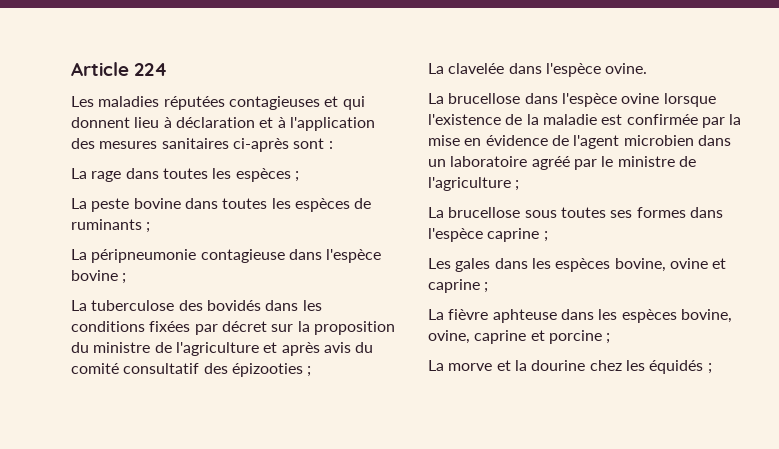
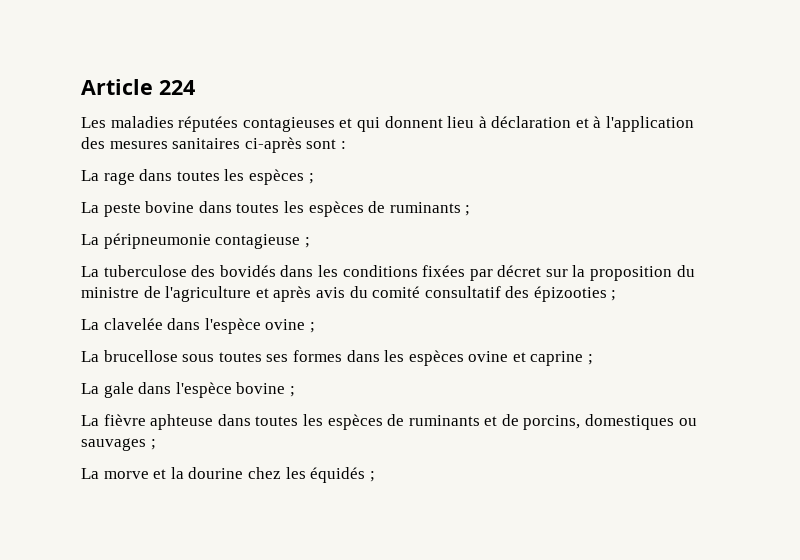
[288,249,382,263] [71,270,118,281] dans l'espèce bovine -> (301, 241) none
[605,63,648,74] [428,93,716,107] [428,114,742,128] [428,135,731,149] [428,156,696,170] [428,177,511,191] ovine. // La brucellose dans l'espèce ovine lorsque l'existence de la maladie est confirmée par la mise en évidence de l'agent microbien dans un laboratoire agréé par le ministre de l'agriculture -> [265,319,306,330] ovine
[428,228,548,242] [428,258,666,272] l'espèce caprine ; // Les gales dans les espèces bovine, -> [384,350,464,366] les espèces
(489, 287) none -> [81,382,295,398] // La gale dans l'espèce bovine ;
[598,309,732,323] [428,330,602,344] les espèces bovine, ovine, caprine et porcine -> [255,414,697,430] [81,438,146,451] toutes les espèces de ruminants et de porcins, domestiques ou sauvages

